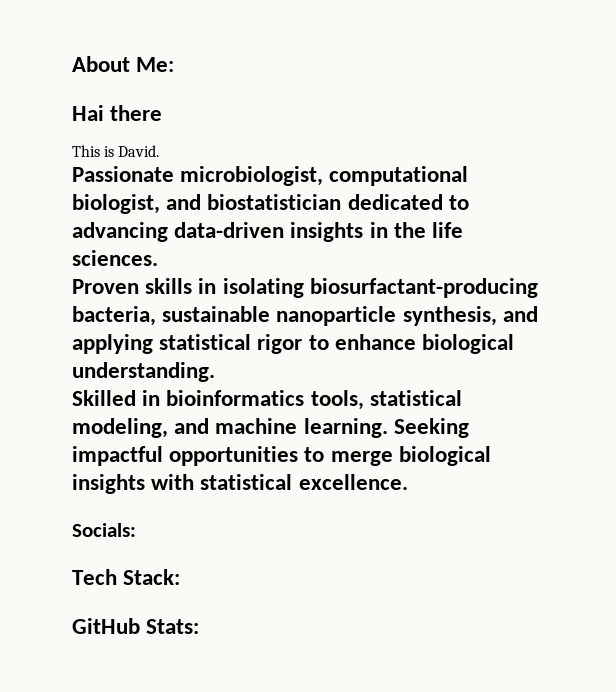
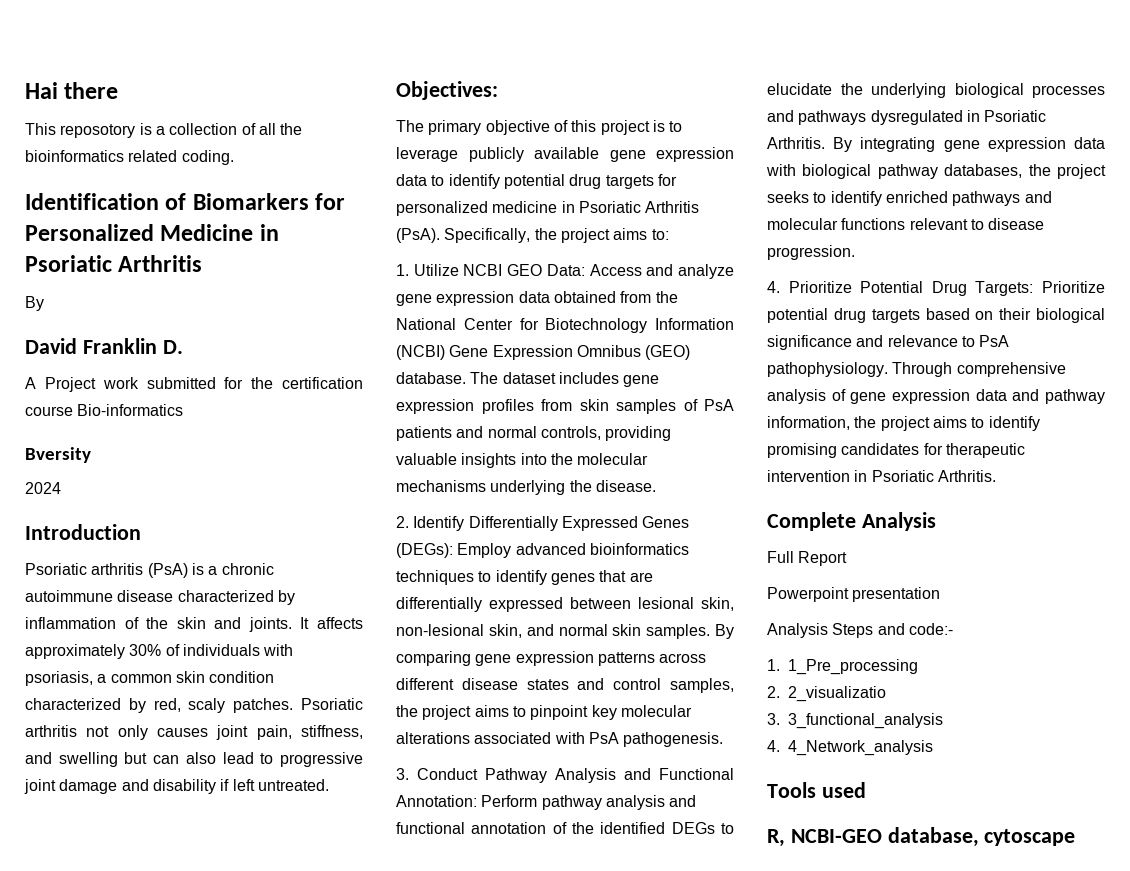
[72,56,175,72] About Me: // -> (25, 90) none
[104,145,160,157] [72,166,469,186] [72,194,469,214] [72,222,464,242] [72,250,158,266] [72,278,538,298] [72,306,538,326] [72,334,515,354] [72,362,215,382] [72,390,462,410] [72,418,469,438] [72,446,491,466] [72,474,408,494] [72,523,136,537] [72,569,181,585] [72,618,200,634] is David. // Passionate microbiologist, computational biologist, and biostatistician dedicated to advancing data-driven insights in the life sciences. // Proven skills in isolating biosurfactant-producing bacteria, sustainable nanoparticle synthesis, and applying statistical rigor to enhance biological understanding. // Skilled in bioinformatics tools, statistical modeling, and machine learning. Seeking impactful opportunities to merge biological insights with statistical excellence. // Socials: // Tech Stack: // GitHub Stats: -> [60,123,303,138] [25,150,234,165] [25,193,346,210] [25,224,279,241] [25,255,203,272] [25,296,44,311] [25,338,183,354] [25,377,364,392] [25,404,184,416] [25,447,91,463] [25,482,61,494] [25,524,141,540] [25,563,274,578] [25,590,295,605] [25,617,363,632] [25,644,294,659] [25,671,275,686] [25,698,364,713] [25,725,363,740] [25,752,363,767] [24,779,329,794] [396,81,498,100] [396,120,683,135] [396,147,734,162] [396,174,677,189] [396,201,700,216] [396,228,669,243] [396,264,734,279] [396,291,678,306] [396,318,734,333] [396,345,691,360] [396,372,660,387] [396,399,734,414] [396,426,672,441] [396,453,649,468] [396,480,656,495] [396,516,690,531] [396,543,689,558] [396,570,653,585] [396,597,734,612] [396,624,734,639] [396,651,707,666] [396,678,734,693] [396,705,692,720] [396,732,724,747] [396,768,734,783] [396,795,697,810] [396,822,734,834] [767,83,1105,98] [767,110,1047,125] [767,137,1105,152] [766,164,1106,179] [767,191,1052,206] [767,218,1045,230] [767,245,855,260] [767,281,1105,296] [767,308,1105,323] [767,335,1010,350] [767,362,1066,377] [767,389,1105,404] [767,416,1040,431] [767,443,1025,458] [767,470,996,482] [767,512,936,531] [767,551,848,566] [767,587,941,602] [767,623,953,638] [767,659,918,675] [767,686,886,702] [767,713,943,729] [767,740,933,756] [767,782,866,798] [767,827,1076,847] reposotory is a collection of all the bioinformatics related coding. // Identification of Biomarkers for Personalized Medicine in Psoriatic Arthritis // By // David Franklin D. // A Project work submitted for the certification course Bio-informatics // Bversity // 2024 // Introduction // Psoriatic arthritis (PsA) is a chronic autoimmune disease characterized by inflammation of the skin and joints. It affects approximately 30% of individuals with psoriasis, a common skin condition characterized by red, scaly patches. Psoriatic arthritis not only causes joint pain, stiffness, and swelling but can also lead to progressive joint damage and disability if left untreated. // Objectives: // The primary objective of this project is to leverage publicly available gene expression data to identify potential drug targets for personalized medicine in Psoriatic Arthritis (PsA). Specifically, the project aims to: // 1. Utilize NCBI GEO Data: Access and analyze gene expression data obtained from the National Center for Biotechnology Information (NCBI) Gene Expression Omnibus (GEO) database. The dataset includes gene expression profiles from skin samples of PsA patients and normal controls, providing valuable insights into the molecular mechanisms underlying the disease. // 2. Identify Differentially Expressed Genes (DEGs): Employ advanced bioinformatics techniques to identify genes that are differentially expressed between lesional skin, non-lesional skin, and normal skin samples. By comparing gene expression patterns across different disease states and control samples, the project aims to pinpoint key molecular alterations associated with PsA pathogenesis. // 3. Conduct Pathway Analysis and Functional Annotation: Perform pathway analysis and functional annotation of the identified DEGs to elucidate the underlying biological processes and pathways dysregulated in Psoriatic Arthritis. By integrating gene expression data with biological pathway databases, the project seeks to identify enriched pathways and molecular functions relevant to disease progression. // 4. Prioritize Potential Drug Targets: Prioritize potential drug targets based on their biological significance and relevance to PsA pathophysiology. Through comprehensive analysis of gene expression data and pathway information, the project aims to identify promising candidates for therapeutic intervention in Psoriatic Arthritis. // Complete Analysis // Full Report // Powerpoint presentation // Analysis Steps and code:- // 1. 1_Pre_processing // 2. 2_visualizatio // 3. 3_functional_analysis // 4. 4_Network_analysis // Tools used // R, NCBI-GEO database, cytoscape

